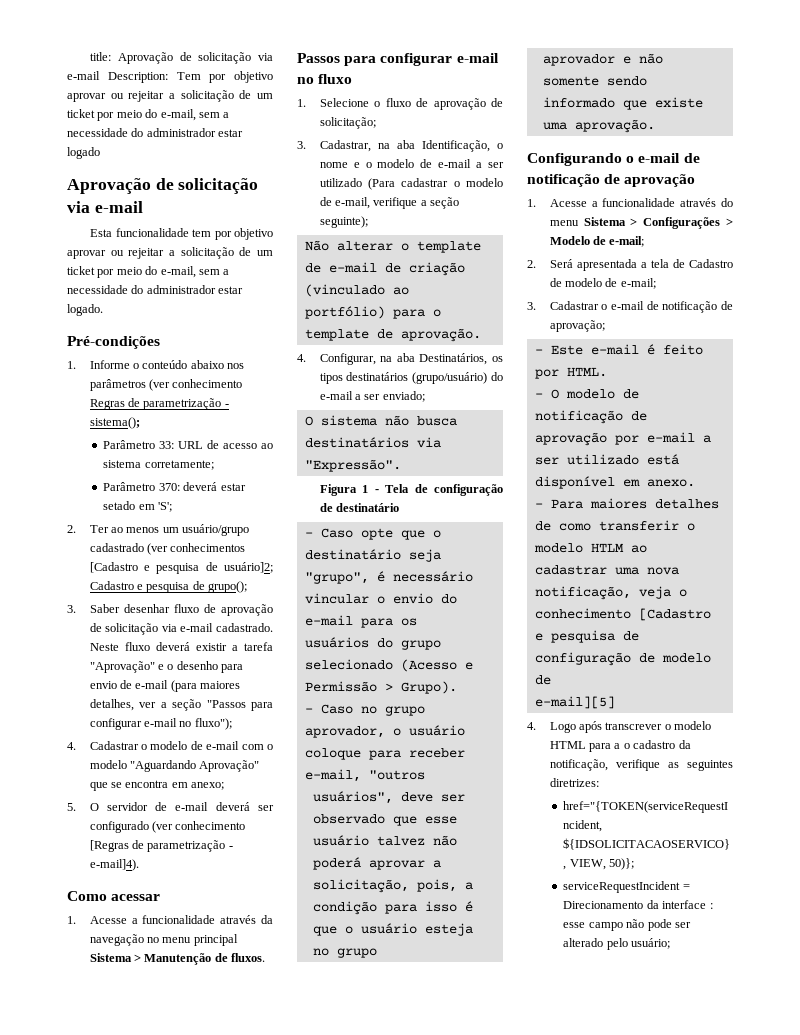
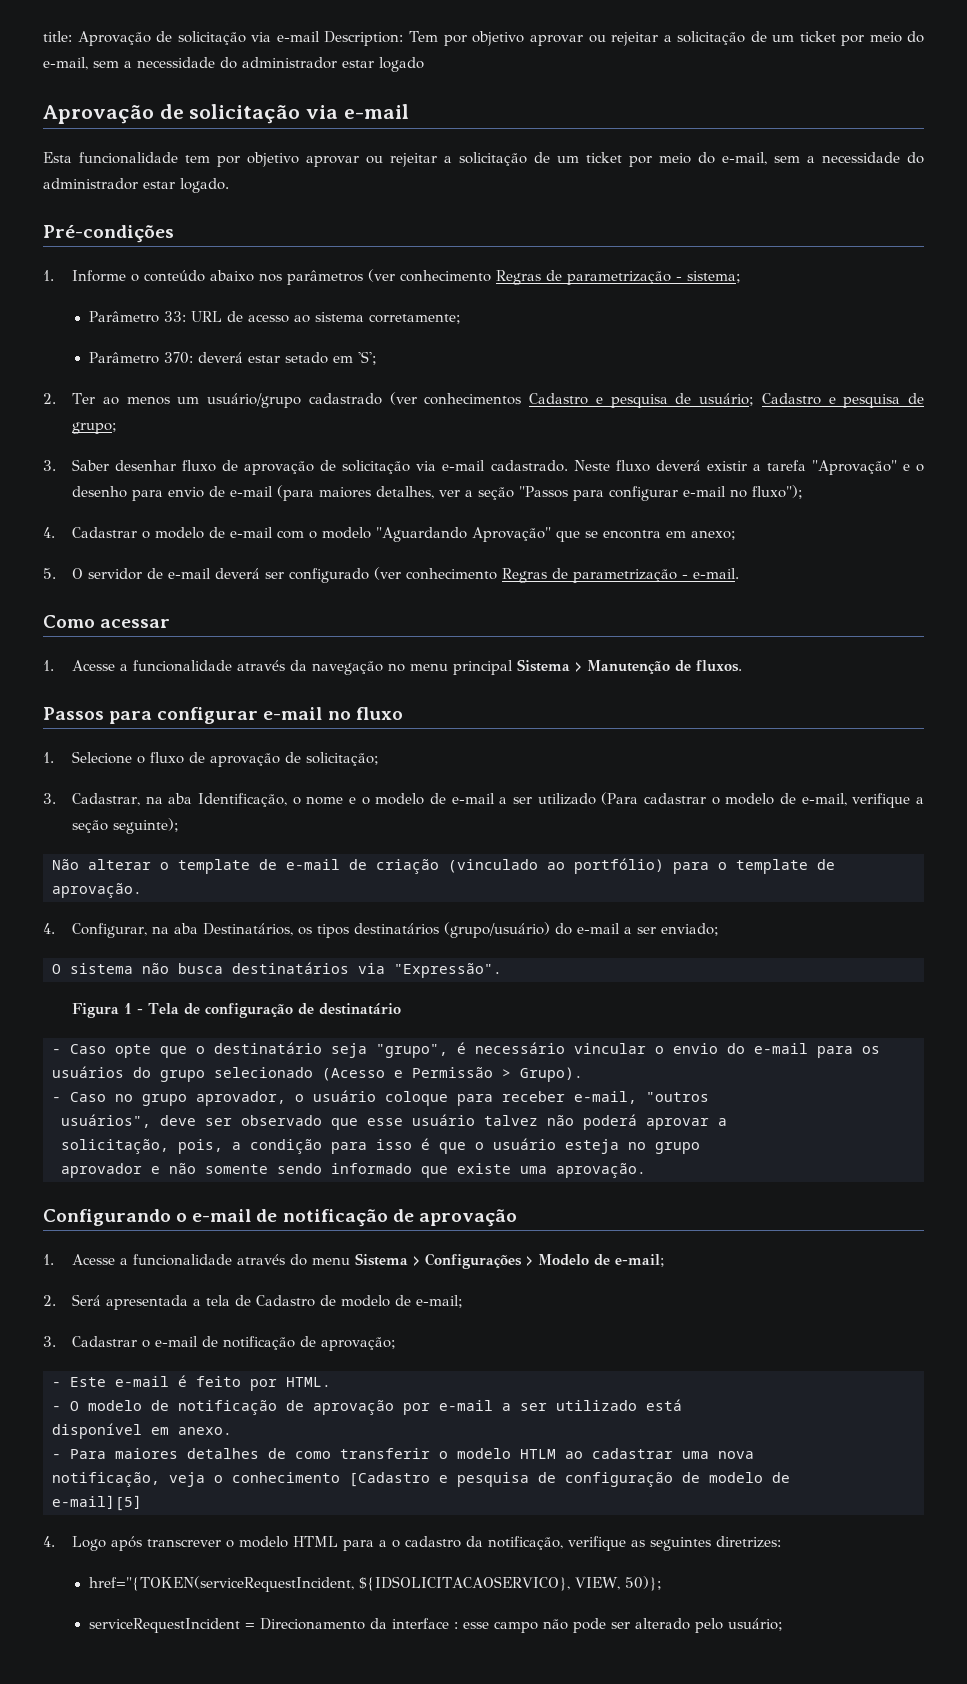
[89,417,140,429] sistema(); -> [687,271,742,283] sistema;
[89,562,273,574] [89,581,248,593] [Cadastro e pesquisa de usuário]2; Cadastro e pesquisa de grupo(); -> [529,393,925,408] [72,422,118,434] Cadastro e pesquisa de usuário; Cadastro e pesquisa de grupo;
[89,840,233,852] [89,859,139,871] [Regras de parametrização - e-mail]4). -> [502,568,740,583] Regras de parametrização - e-mail.

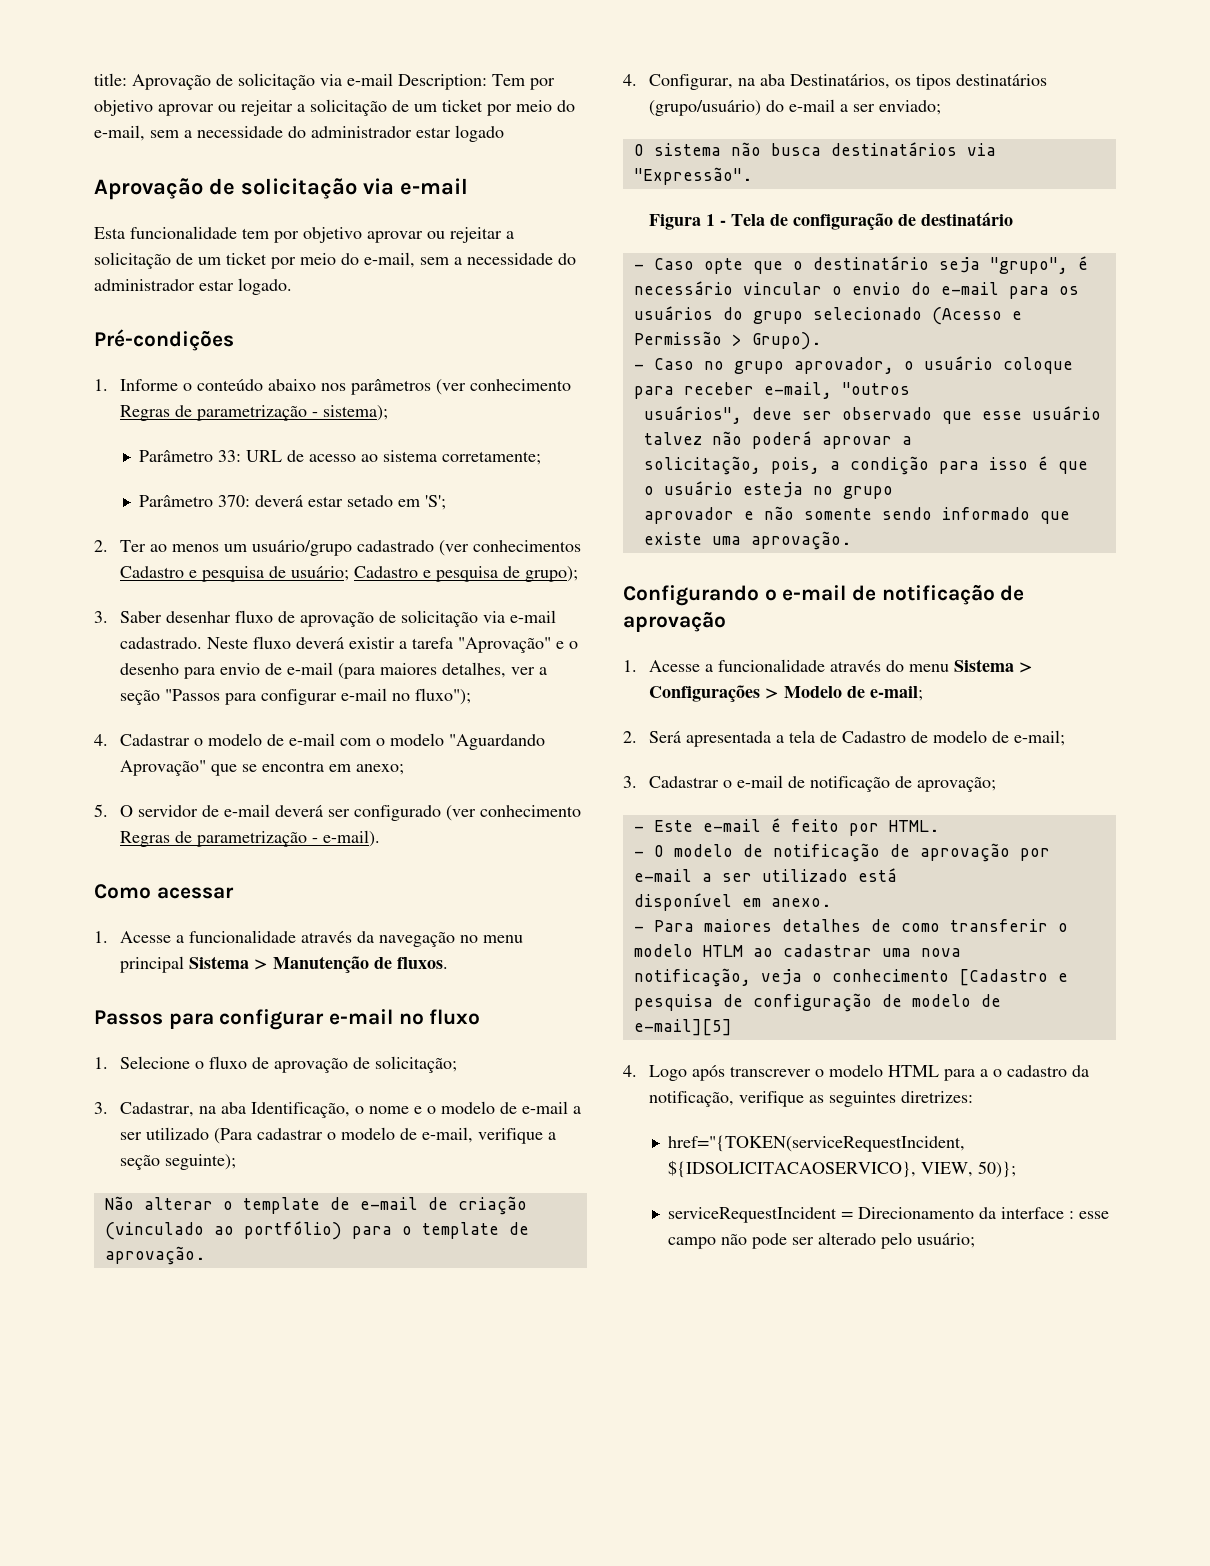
[687,271,742,283] sistema; -> [322,405,388,421] sistema);
[72,422,118,434] grupo; -> [524,566,578,582] grupo);
[693,568,740,579] e-mail. -> [322,830,380,847] e-mail).

